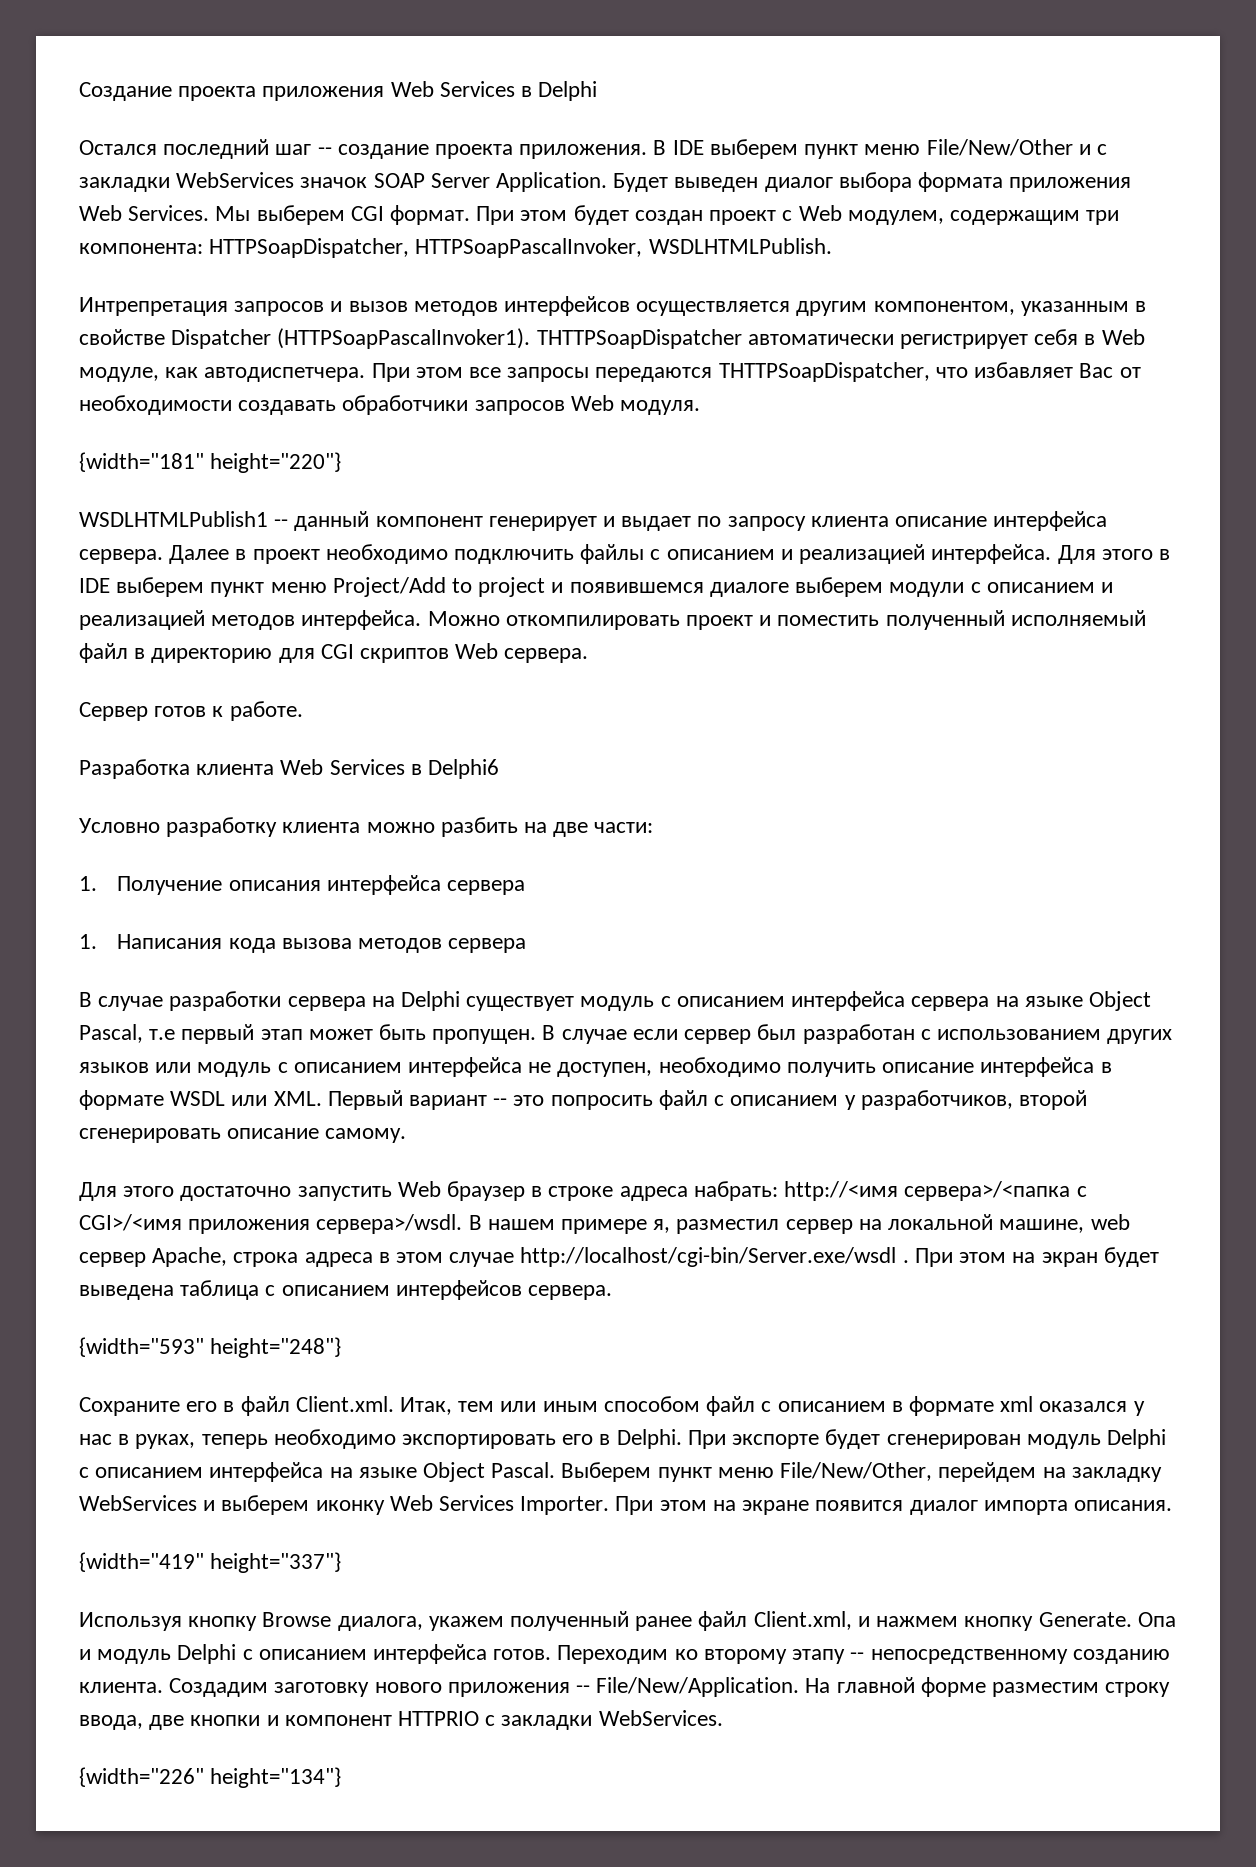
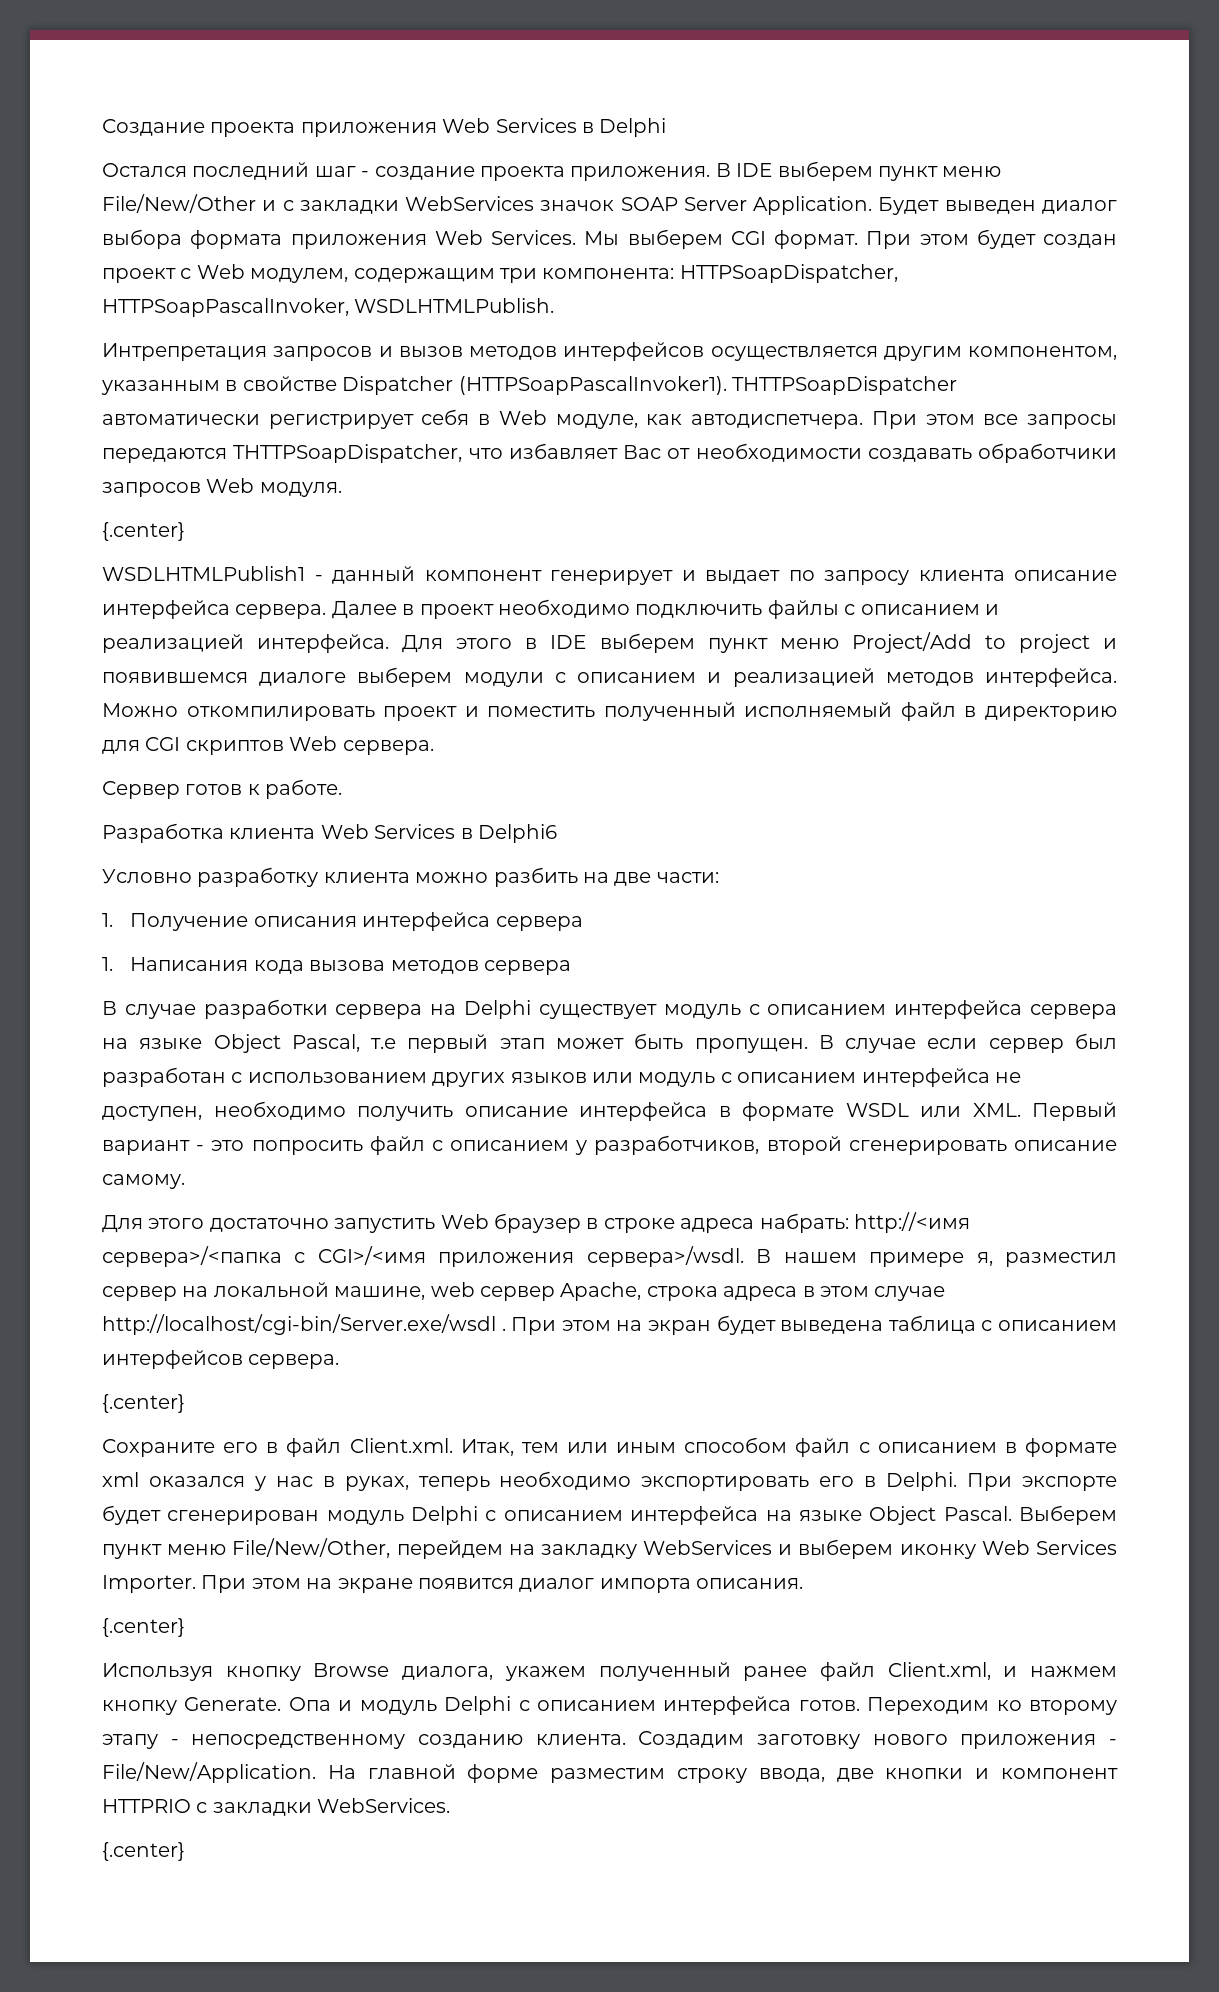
[317,147,332,155] -- -> [361,171,370,177] -
[79,452,342,473] {width="181" height="220"} -> [102,522,185,541] {.center}
[274,519,289,527] -- -> [314,575,323,581] -
[493,1098,508,1106] -- -> [196,1145,205,1151] -
[79,1337,342,1358] {width="593" height="248"} -> [102,1394,185,1413] {.center}
[79,1552,342,1573] {width="419" height="337"} -> [102,1618,185,1637] {.center}
[850,1652,865,1660] -- -> [170,1739,179,1745] -
[576,1685,591,1693] -- -> [1109,1739,1117,1745] -
[79,1767,342,1788] {width="226" height="134"} -> [102,1842,185,1861] {.center}

